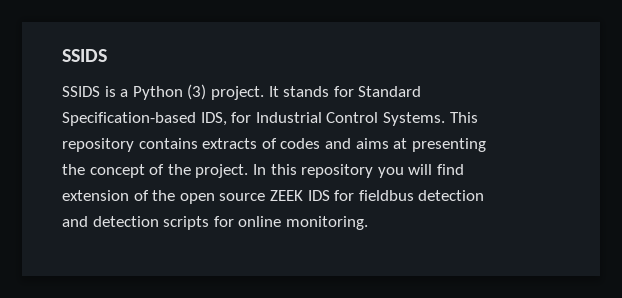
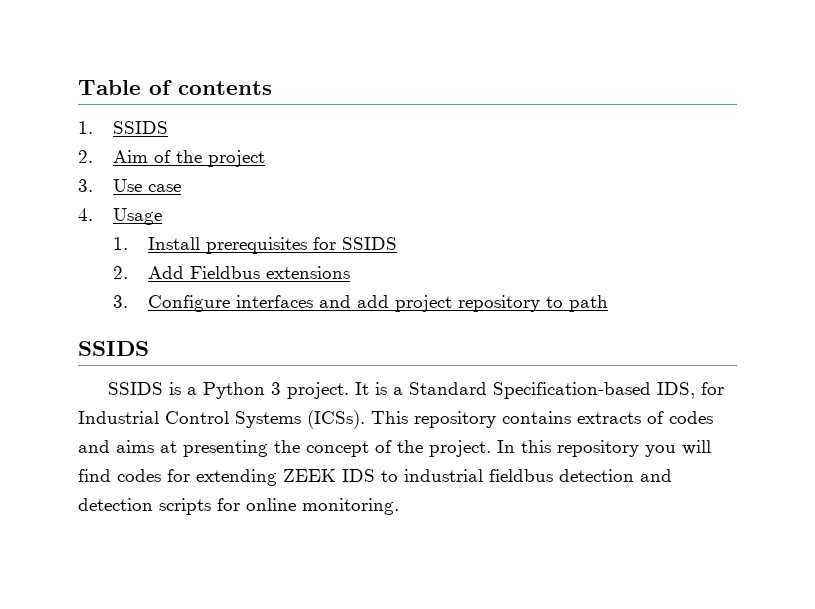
(62, 55) none -> [78,80,272,95] [78,121,168,134] [78,150,265,167] [78,179,181,192] [78,208,162,225] [112,237,397,254] [112,266,350,279] [112,295,608,312] Table of contents // 1. SSIDS // 2. Aim of the project // 3. Use case // 4. Usage // 1. Install prerequisites for SSIDS // 2. Add Fieldbus extensions // 3. Configure interfaces and add project repository to path //
[187,84,207,100] (3) -> [270,382,281,395] 3
[283,86,354,97] stands for -> [374,382,403,395] is a
[382,112,445,126] Systems. -> [235,410,365,429] Systems (ICSs).
[62,190,355,204] extension of the open source ZEEK IDS for -> [117,469,483,486] codes for extending ZEEK IDS to industrial

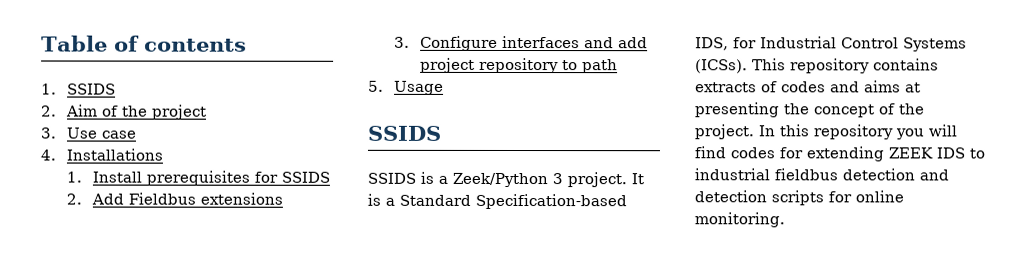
[112,208,162,225] Usage -> [66,148,164,161] Installations
(608, 303) none -> [368,80,445,95] // 5. Usage
[202,382,265,399] Python -> [452,172,548,188] Zeek/Python

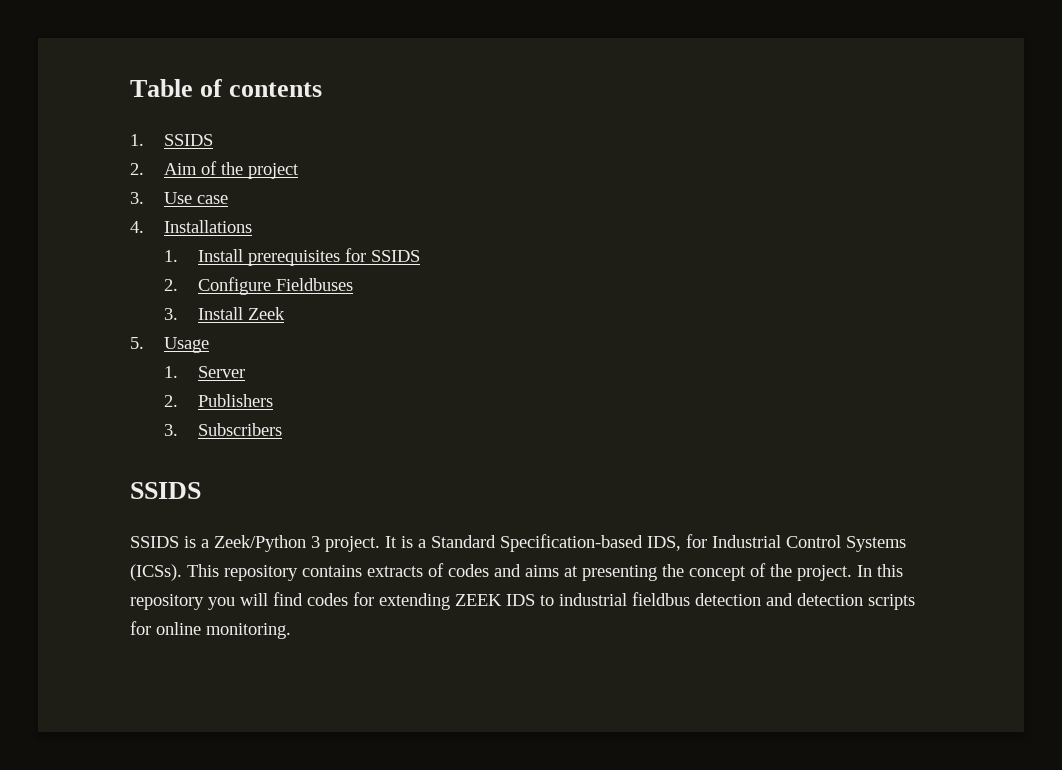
[91,192,284,205] [394,35,649,51] [420,57,619,74] [368,80,445,95] Add Fieldbus extensions // 3. Configure interfaces and add project repository to path // 5. Usage -> [198,277,354,295] [164,307,286,320] [130,337,210,353] [164,366,246,378] [164,394,274,407] [164,423,283,436] Configure Fieldbuses // 3. Install Zeek // 5. Usage // 1. Server // 2. Publishers // 3. Subscribers

